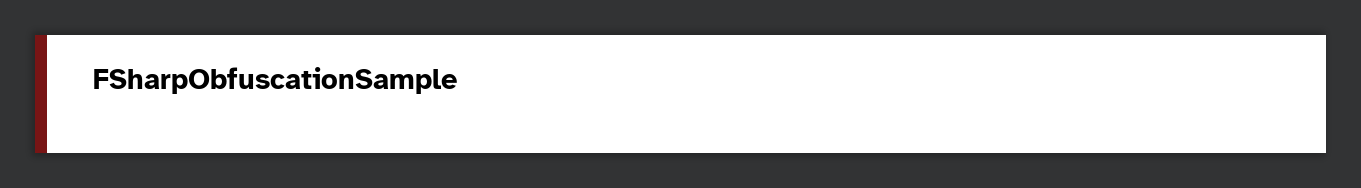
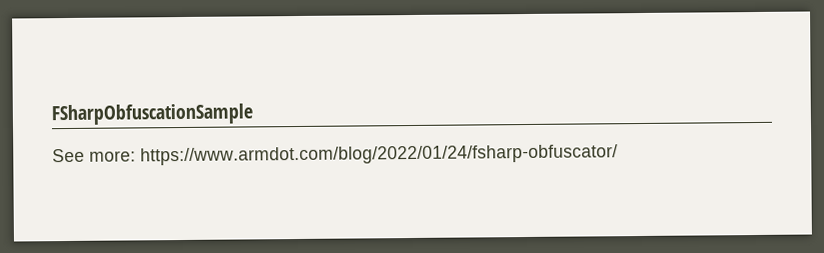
(457, 80) none -> [52,144,618,166] // See more: https://www.armdot.com/blog/2022/01/24/fsharp-obfuscator/

